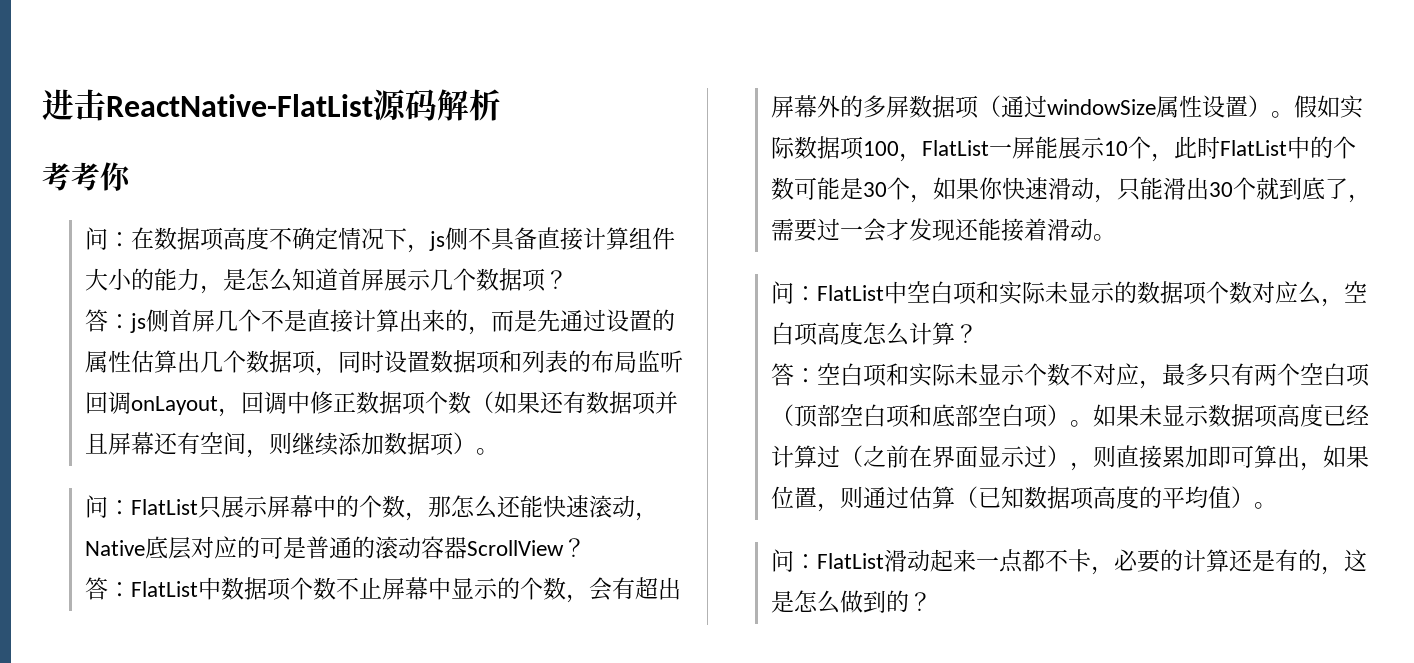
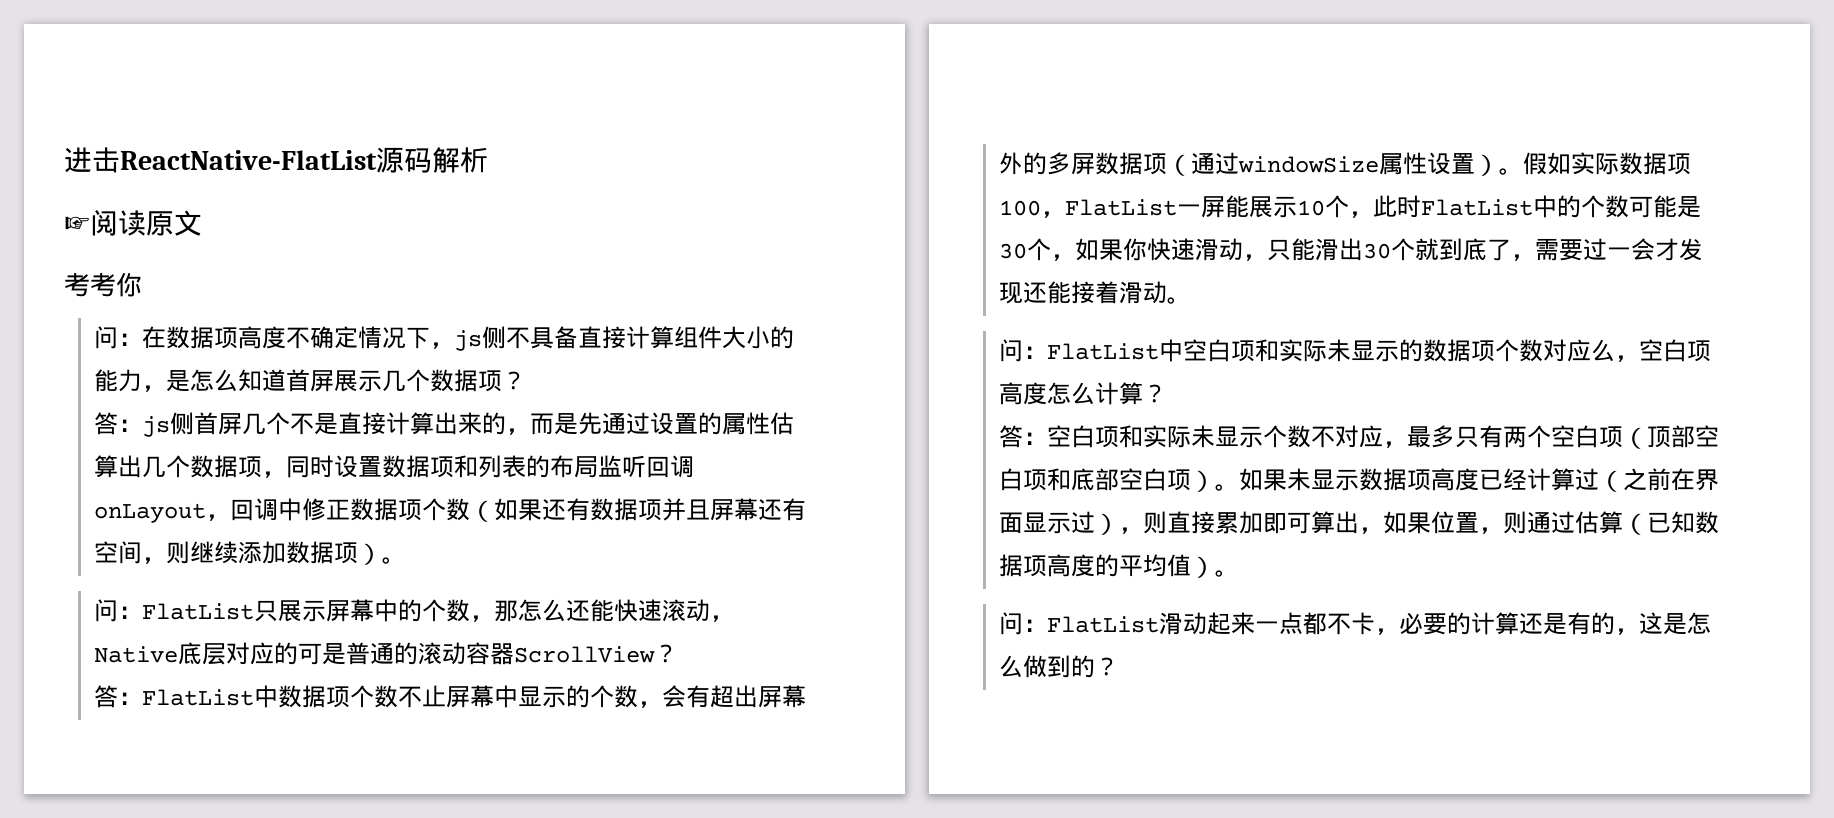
(501, 105) none -> [64,210,202,236] // ☞阅读原文

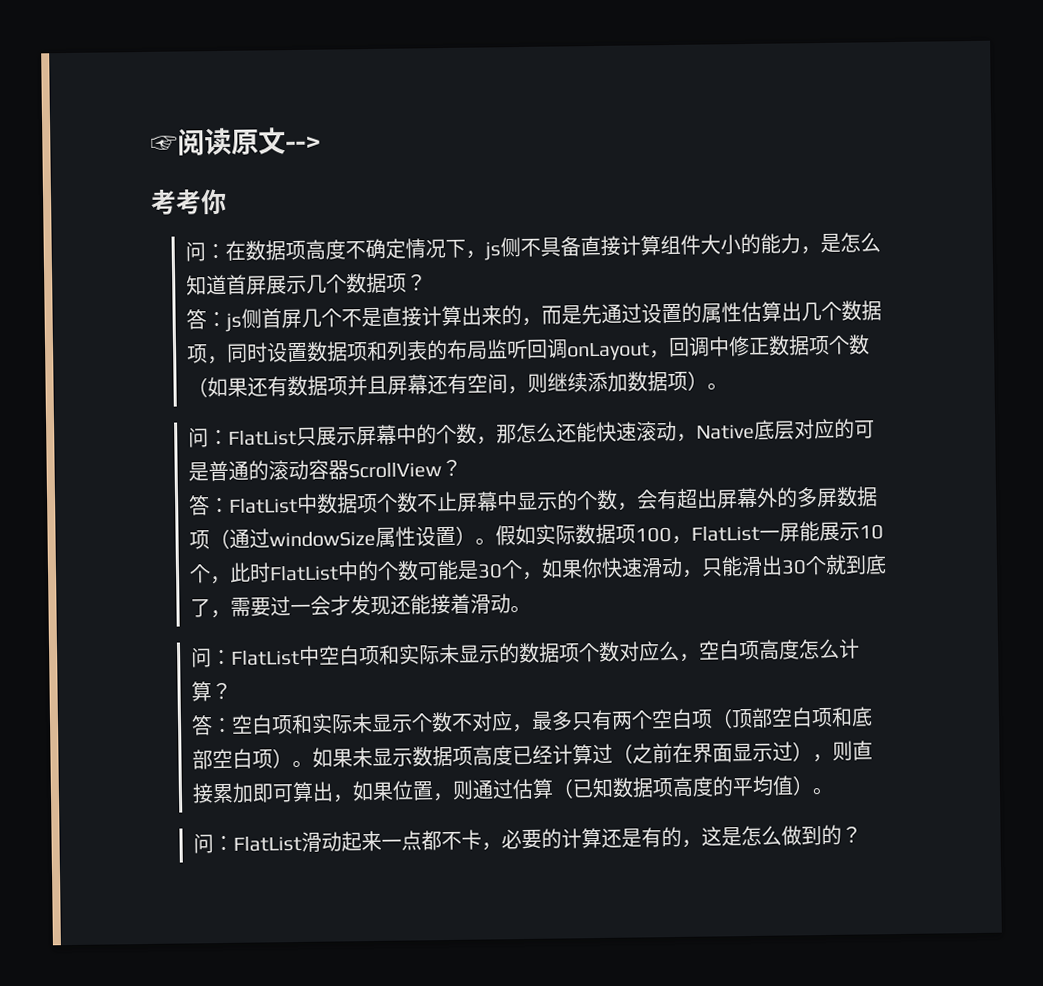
[64,147,488,173] 进击ReactNative-FlatList源码解析 // -> (150, 144) none
(202, 223) none -> [285,135,322,152] -->

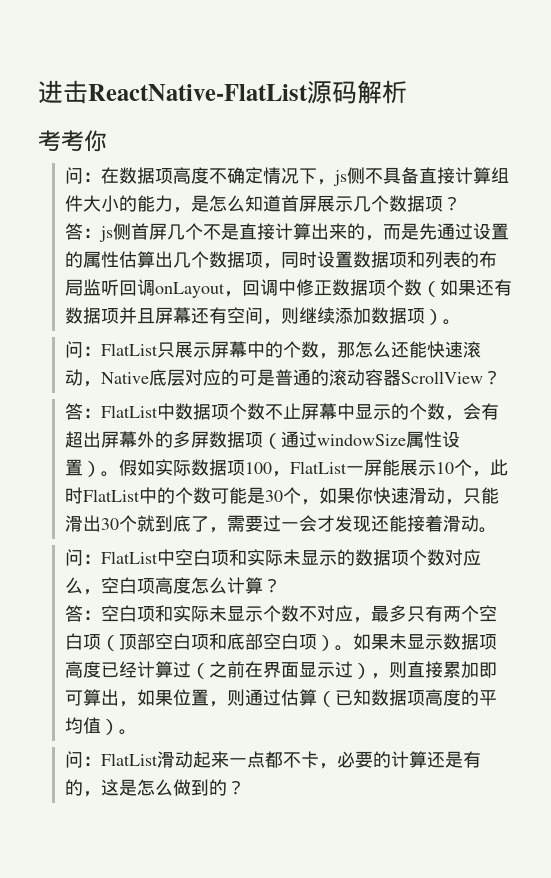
[150,127,322,156] ☞阅读原文--> -> [38,80,407,104] 进击ReactNative-FlatList源码解析

